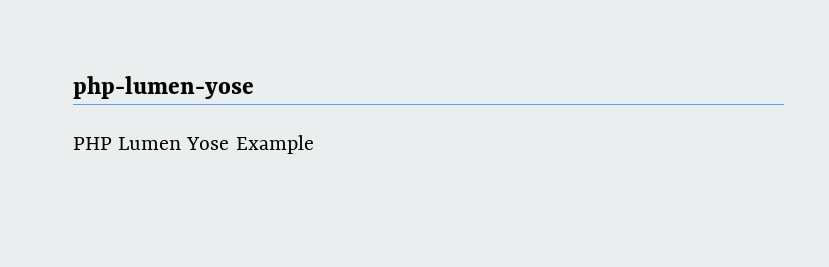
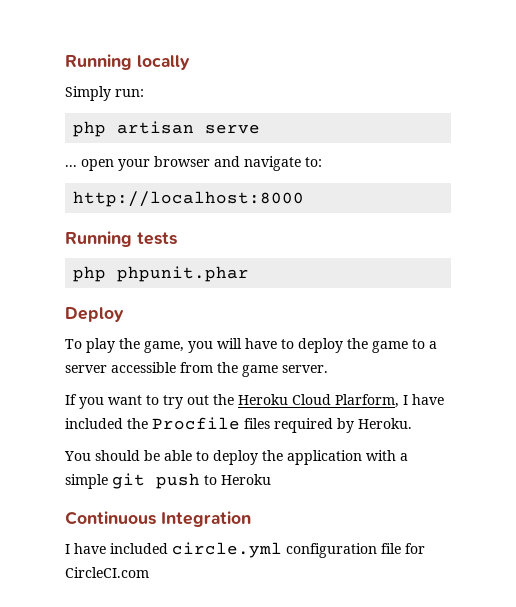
[73,76,254,99] [73,135,314,154] php-lumen-yose // PHP Lumen Yose Example -> [65,54,190,70] [65,86,144,101] [73,121,261,137] [65,156,322,171] [73,191,305,207] [65,231,177,247] [73,266,250,282] [65,307,124,322] [65,338,437,353] [65,362,328,377] [65,394,444,409] [65,417,412,433] [64,450,408,465] [65,473,271,489] [65,511,251,527] [65,542,425,558] [65,567,149,578] Running locally // Simply run: // php artisan serve // ... open your browser and navigate to: // http://localhost:8000 // Running tests // php phpunit.phar // Deploy // To play the game, you will have to deploy the game to a server accessible from the game server. // If you want to try out the Heroku Cloud Plarform, I have included the Procfile files required by Heroku. // You should be able to deploy the application with a simple git push to Heroku // Continuous Integration // I have included circle.yml configuration file for CircleCI.com

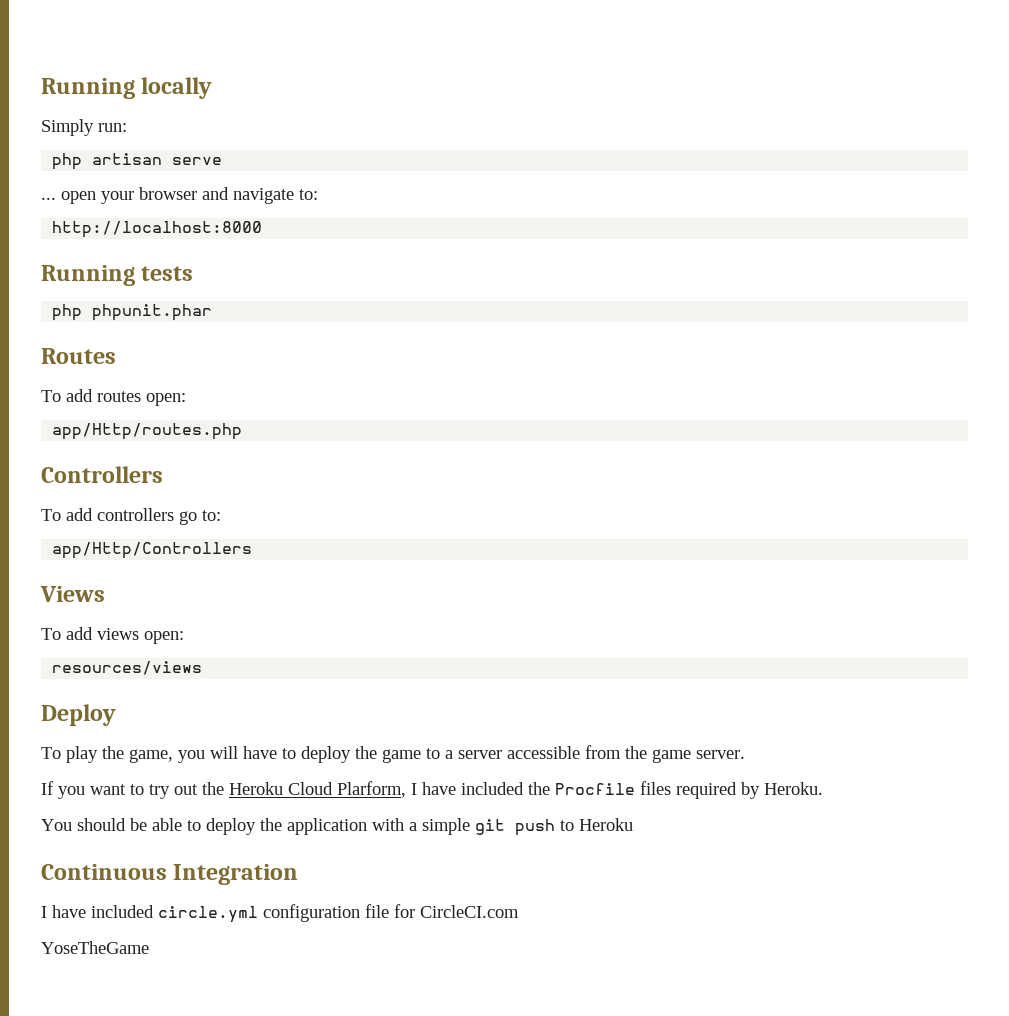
(250, 274) none -> [41,348,116,364] [41,389,186,406] [52,423,243,440] [41,466,163,483] [41,508,221,525] [52,542,253,559] [40,586,105,602] [41,627,184,644] [52,661,203,675] // Routes // To add routes open: // app/Http/routes.php // Controllers // To add controllers go to: // app/Http/Controllers // Views // To add views open: // resources/views
(149, 572) none -> [41,941,149,954] // YoseTheGame

